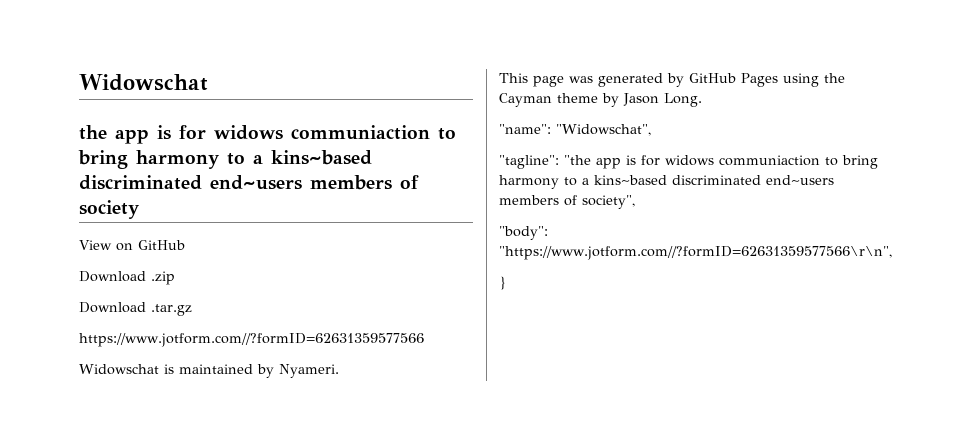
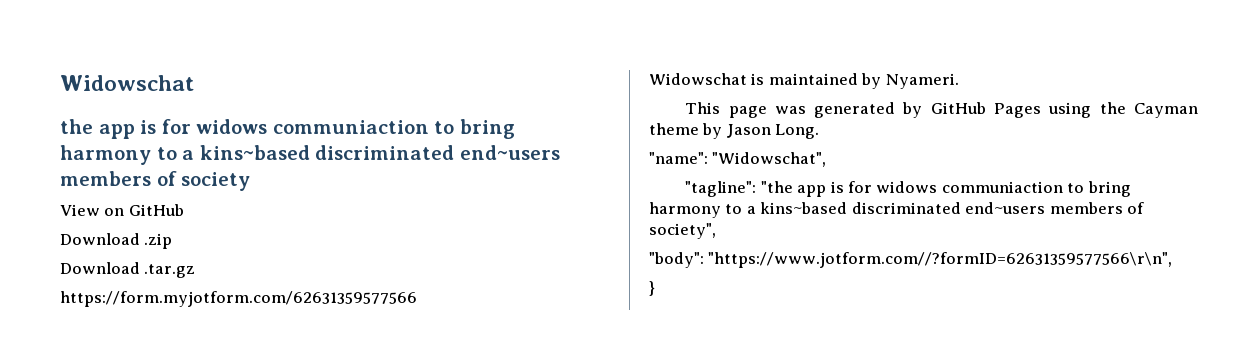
[79,333,424,347] https://www.jotform.com//?formID=62631359577566 -> [60,291,417,307] https://form.myjotform.com/62631359577566

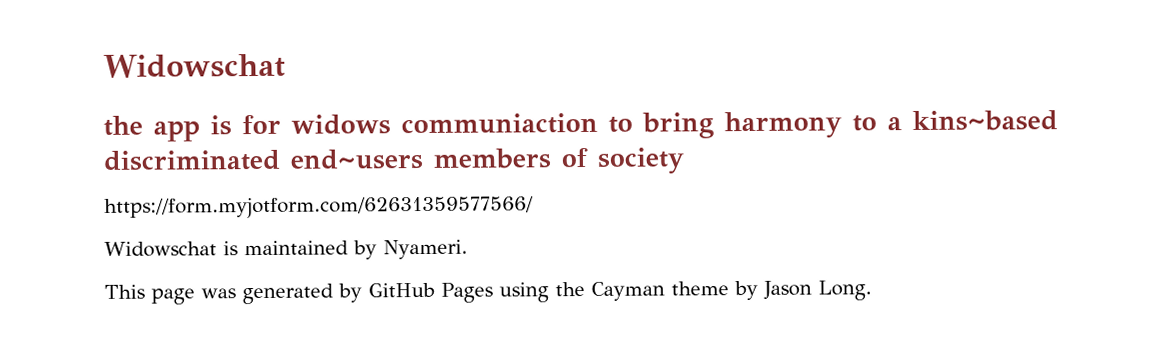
[60,204,184,216] [60,233,173,249] [60,262,196,278] [60,291,417,307] View on GitHub // Download .zip // Download .tar.gz // https://form.myjotform.com/62631359577566 -> [104,196,534,219] https://form.myjotform.com/62631359577566/
[649,152,827,167] [685,181,1131,197] [649,202,1145,218] [649,223,716,239] [649,252,1173,268] [649,281,655,296] // "name": "Widowschat", // "tagline": "the app is for widows communiaction to bring harmony to a kins~based discriminated end~users members of society", // "body": "https://www.jotform.com//?formID=62631359577566\r\n", // } -> (872, 290) none

